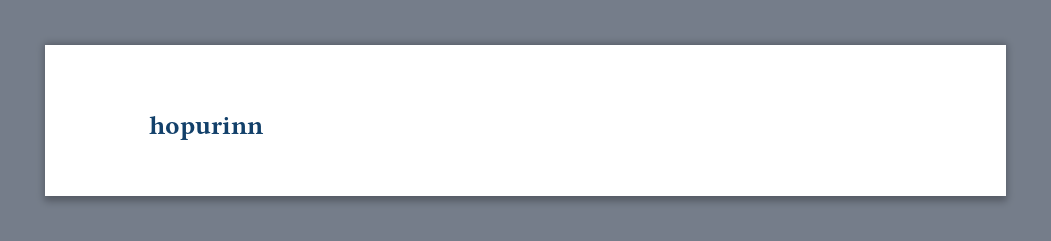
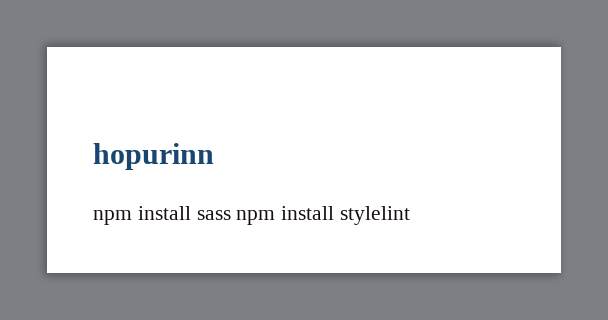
(264, 128) none -> [93,206,411,225] // npm install sass npm install stylelint

